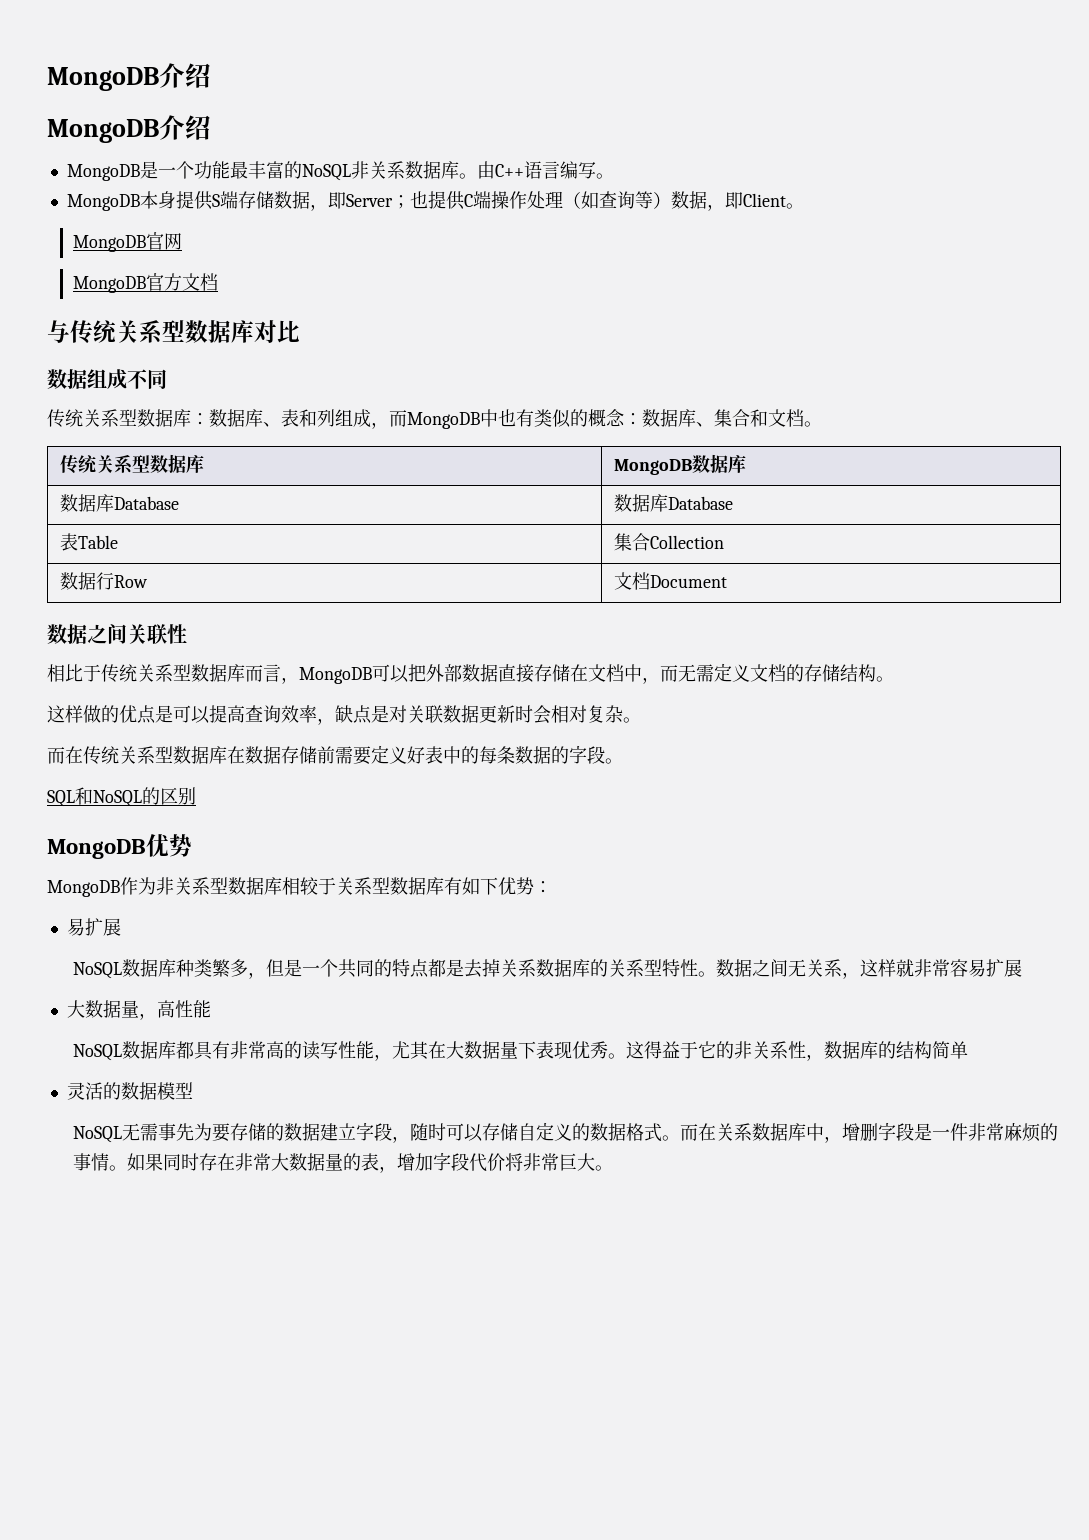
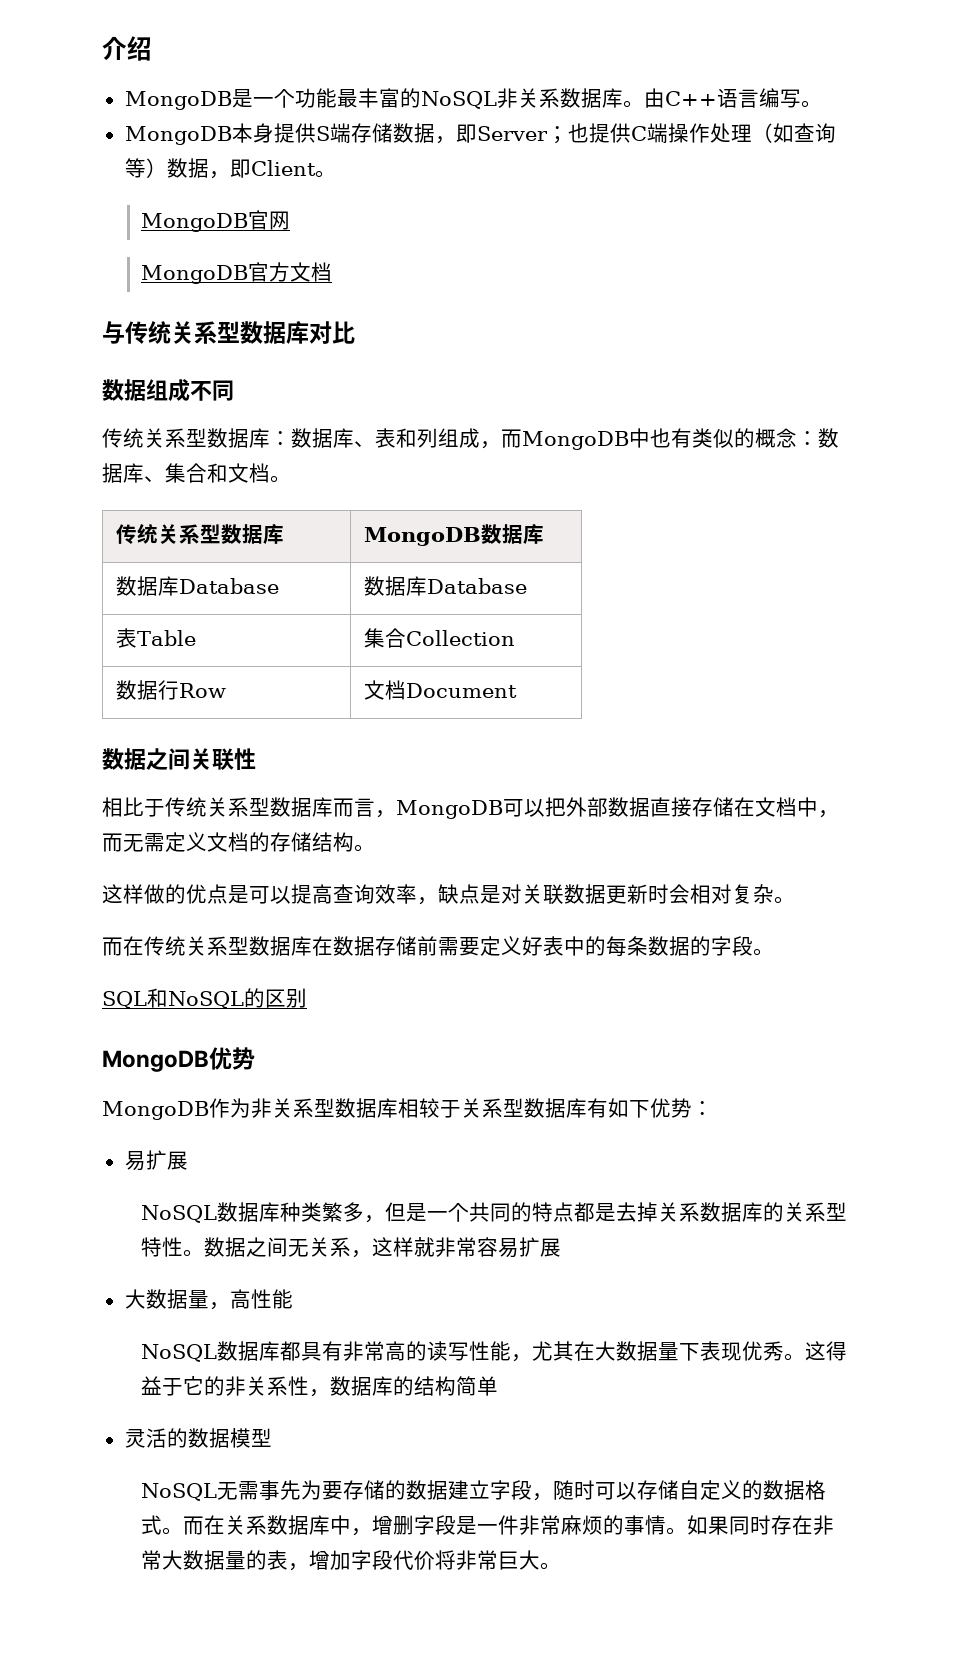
[47,63,211,91] [47,119,159,143] MongoDB介绍 // MongoDB -> (102, 48) none

